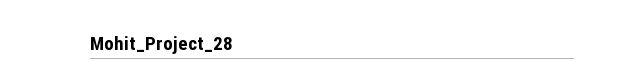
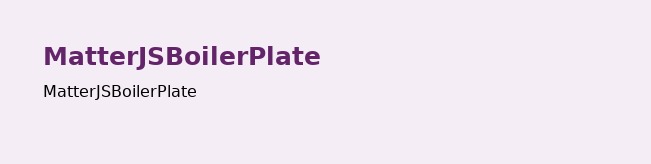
[90,36,233,54] Mohit_Project_28 -> [43,46,321,70] [43,85,197,100] MatterJSBoilerPlate // MatterJSBoilerPlate

